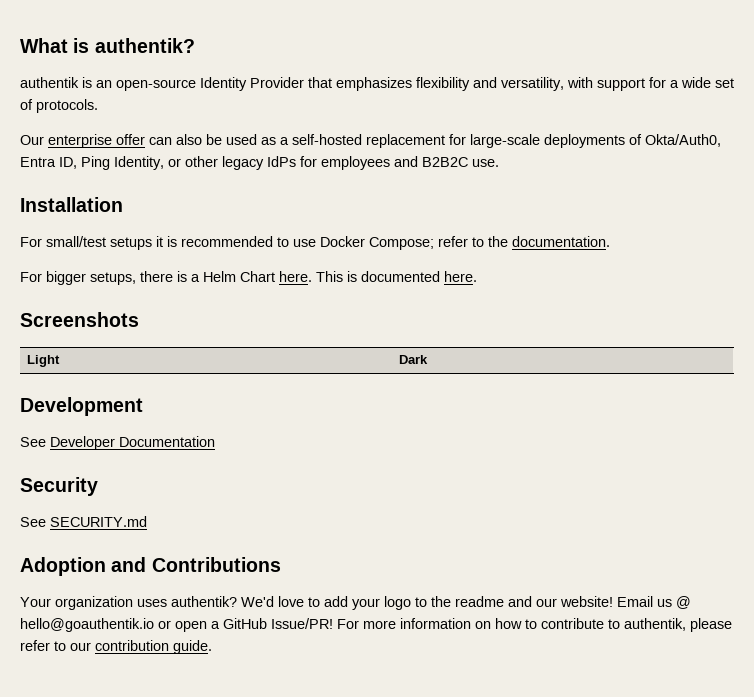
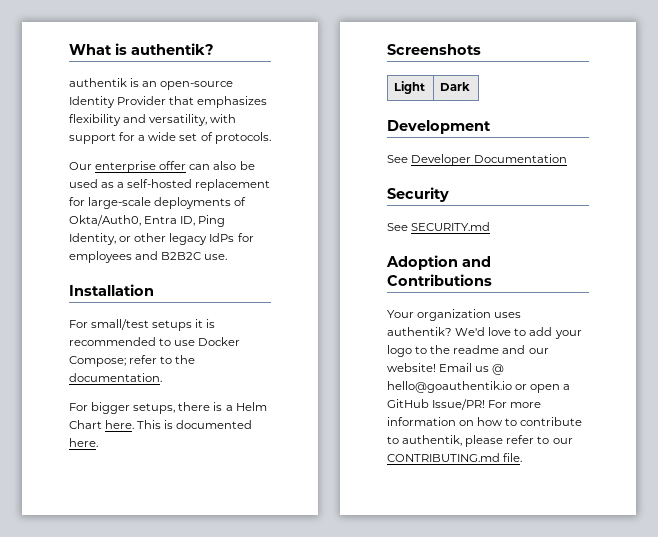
[95,640,212,654] contribution guide. -> [387,453,523,462] CONTRIBUTING.md file.

